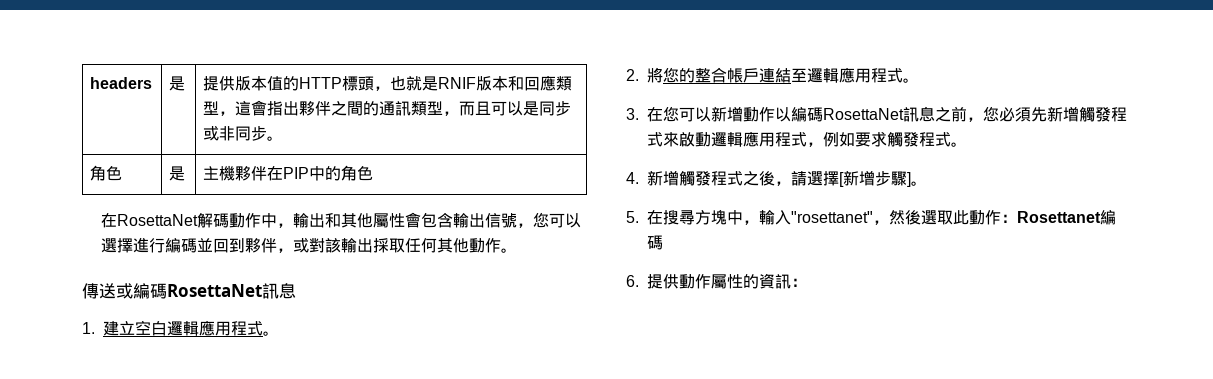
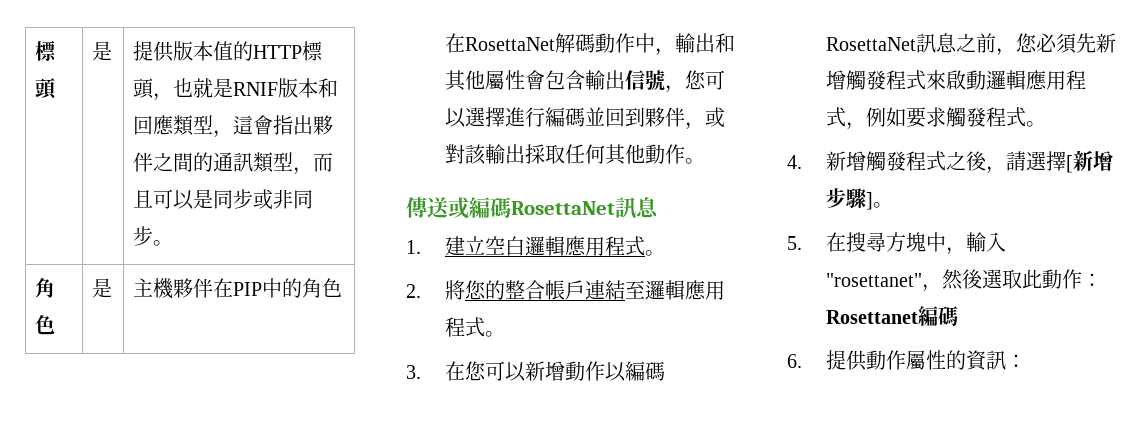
[90,77,153,89] headers -> [34,41,57,61] [34,78,56,99] 標頭

